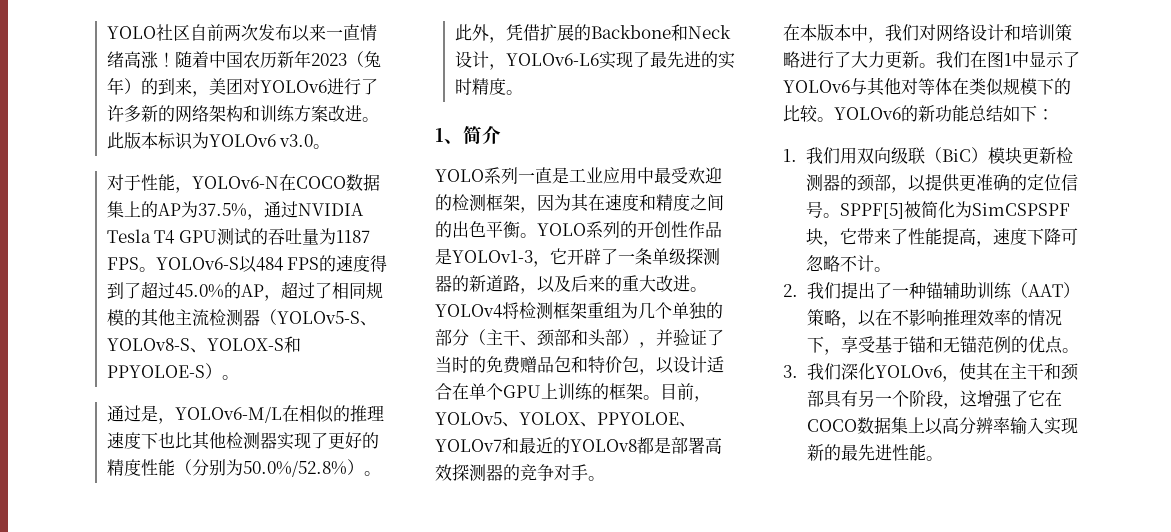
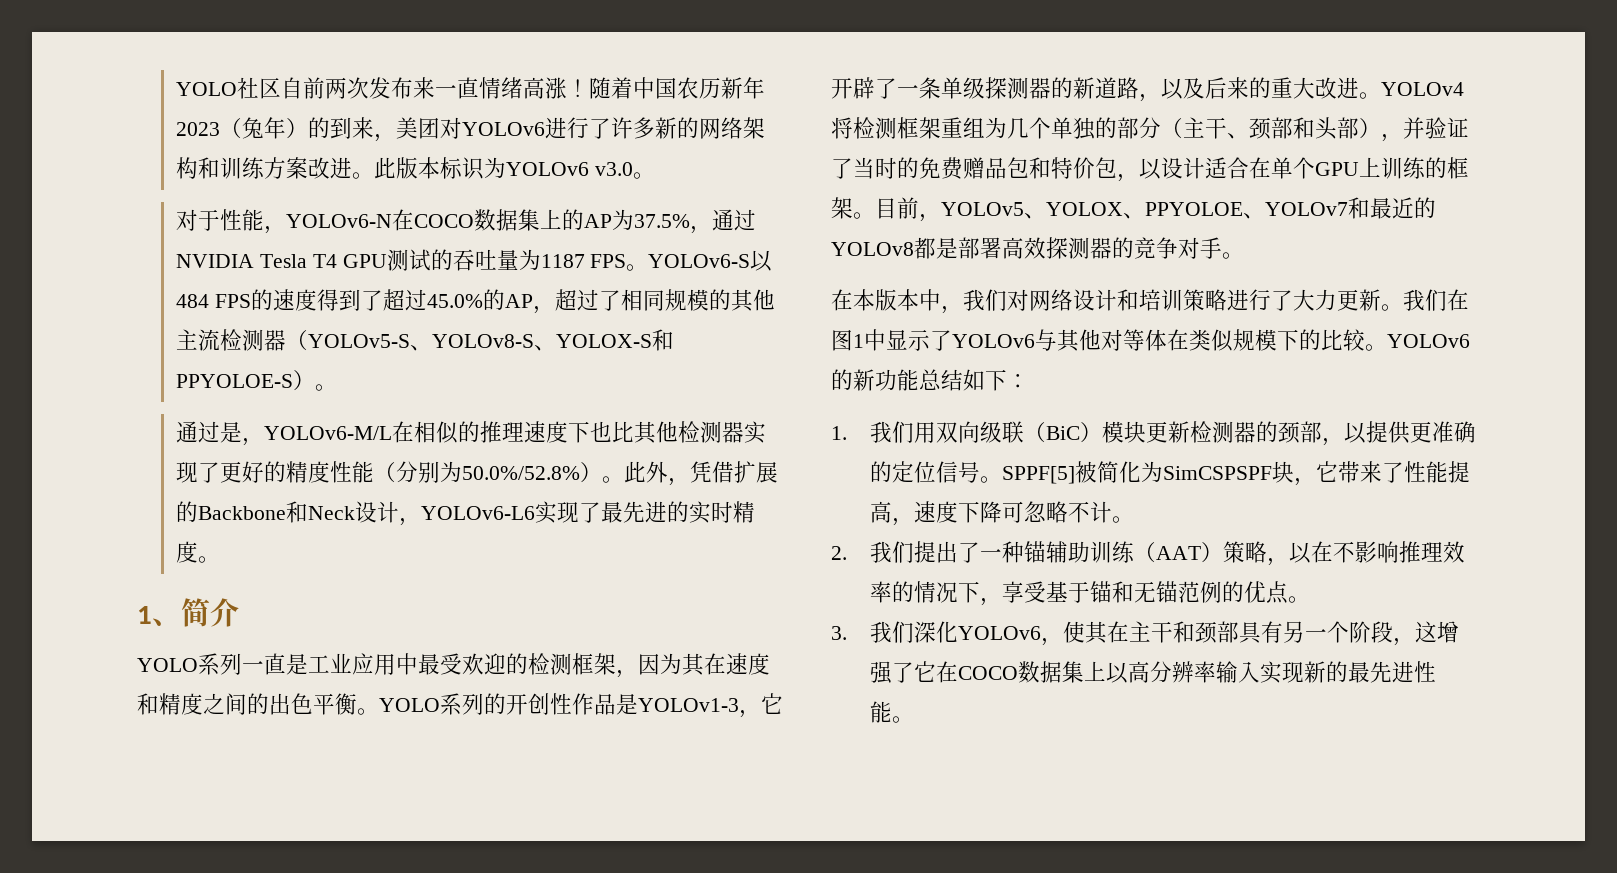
[291,25,310,42] 以 -> (414, 88) none

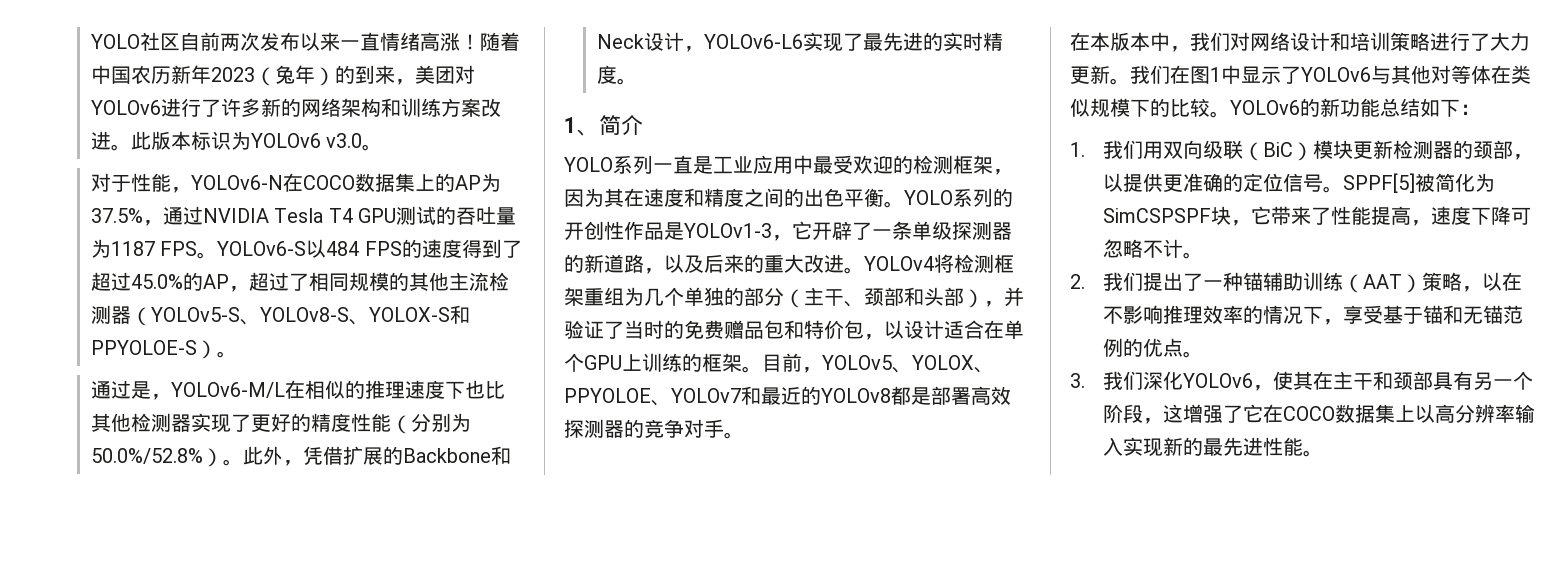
(414, 88) none -> [300,32,321,51] 以

